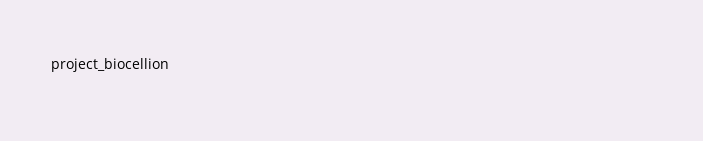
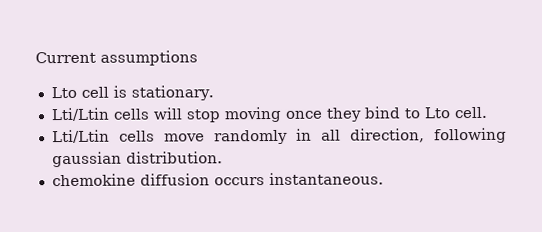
[51,58,169,72] project_biocellion -> [35,50,198,66] [50,85,214,101] [50,106,488,123] [51,127,508,145] [51,151,223,168] [51,172,384,187] Current assumptions // Lto cell is stationary. // Lti/Ltin cells will stop moving once they bind to Lto cell. // Lti/Ltin cells move randomly in all direction, following gaussian distribution. // chemokine diffusion occurs instantaneous.

